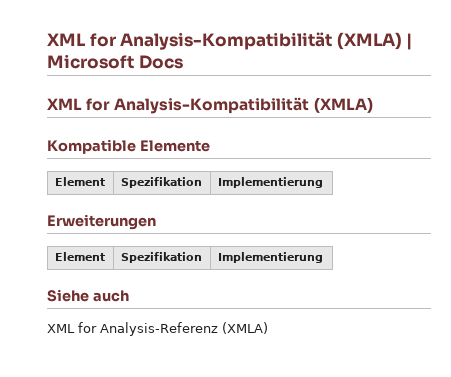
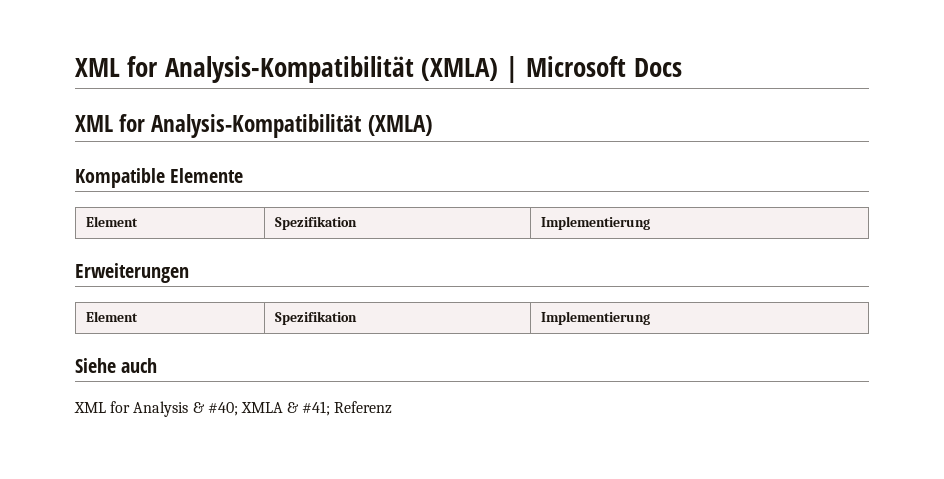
[100,322,268,336] Analysis-Referenz (XMLA) -> [133,401,393,417] Analysis & #40; XMLA & #41; Referenz

